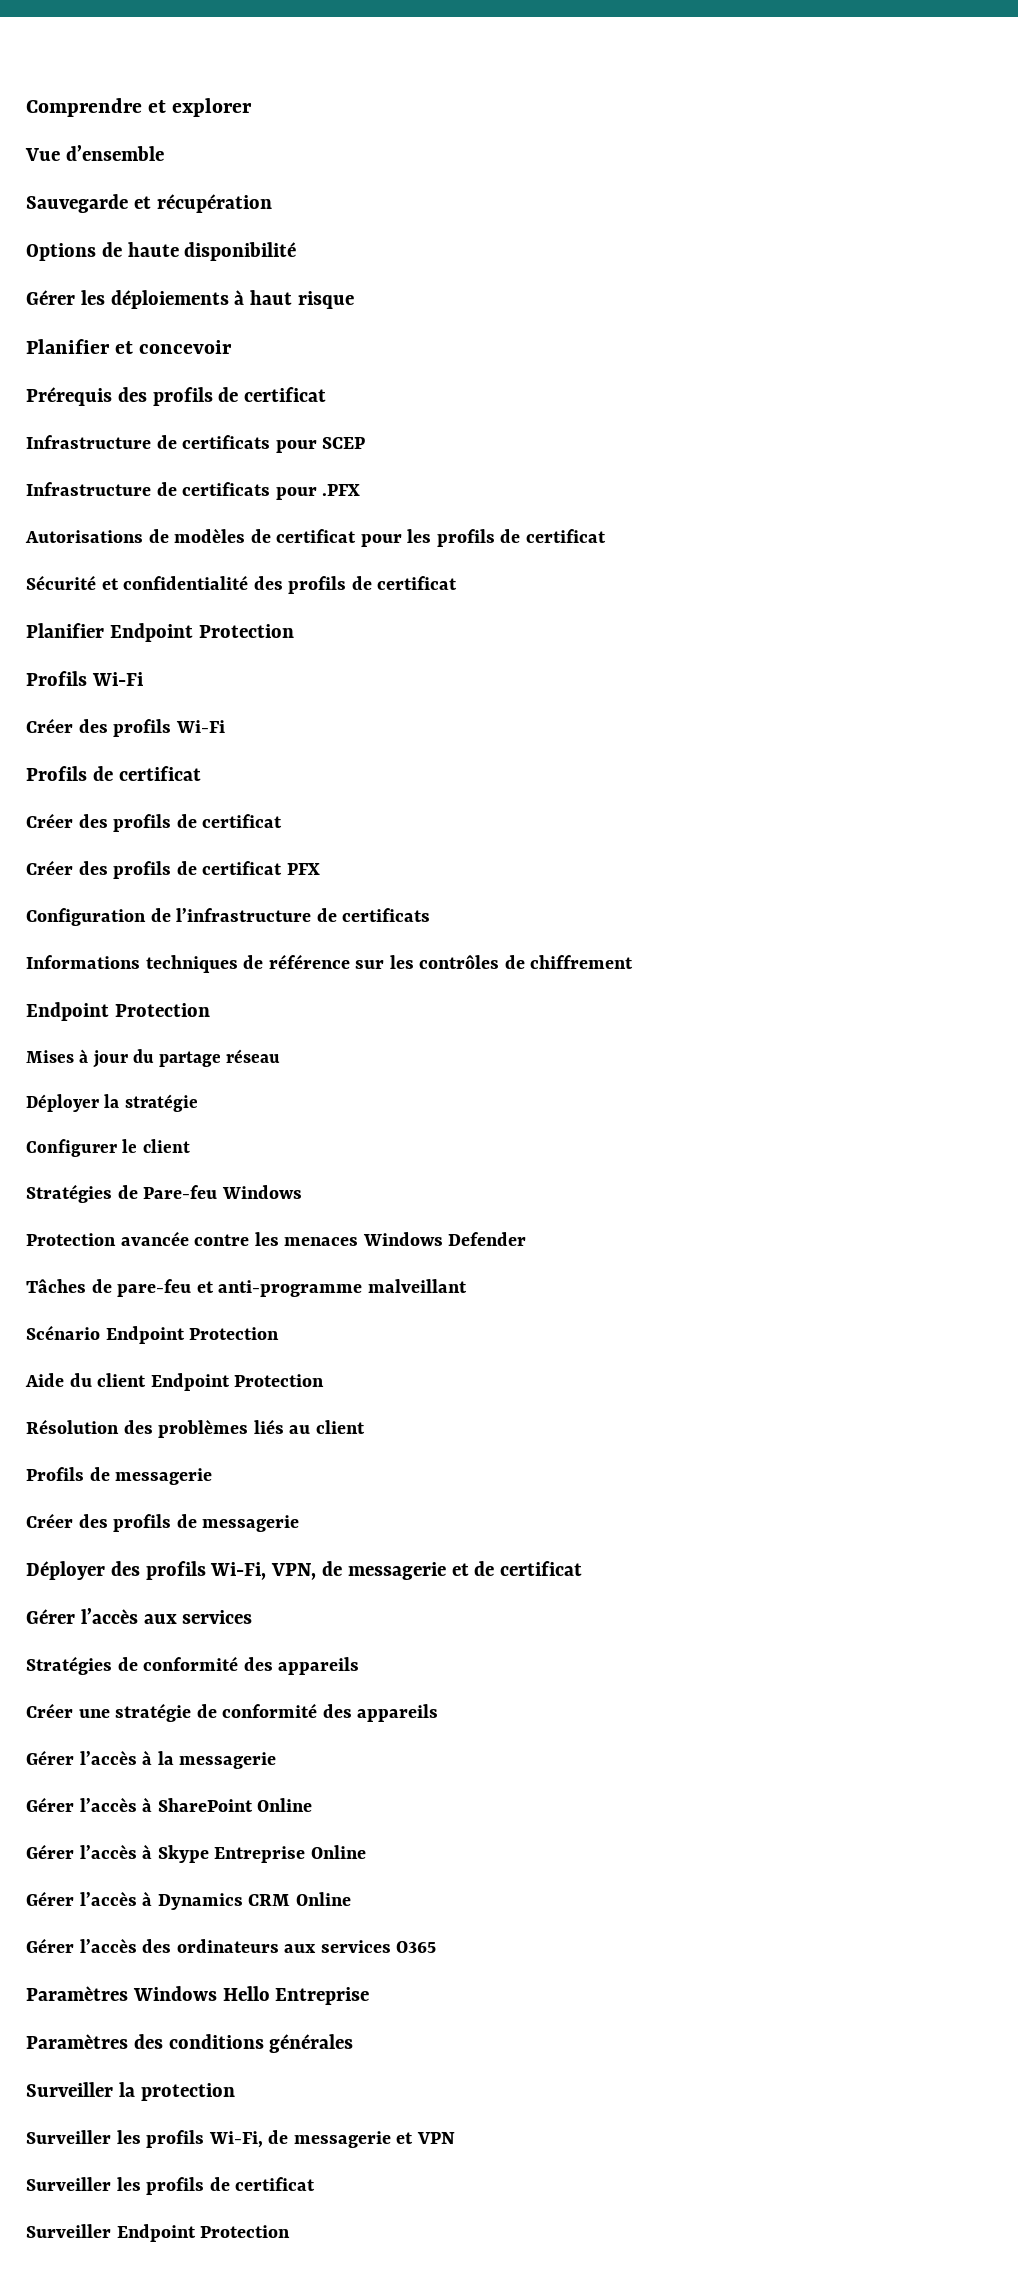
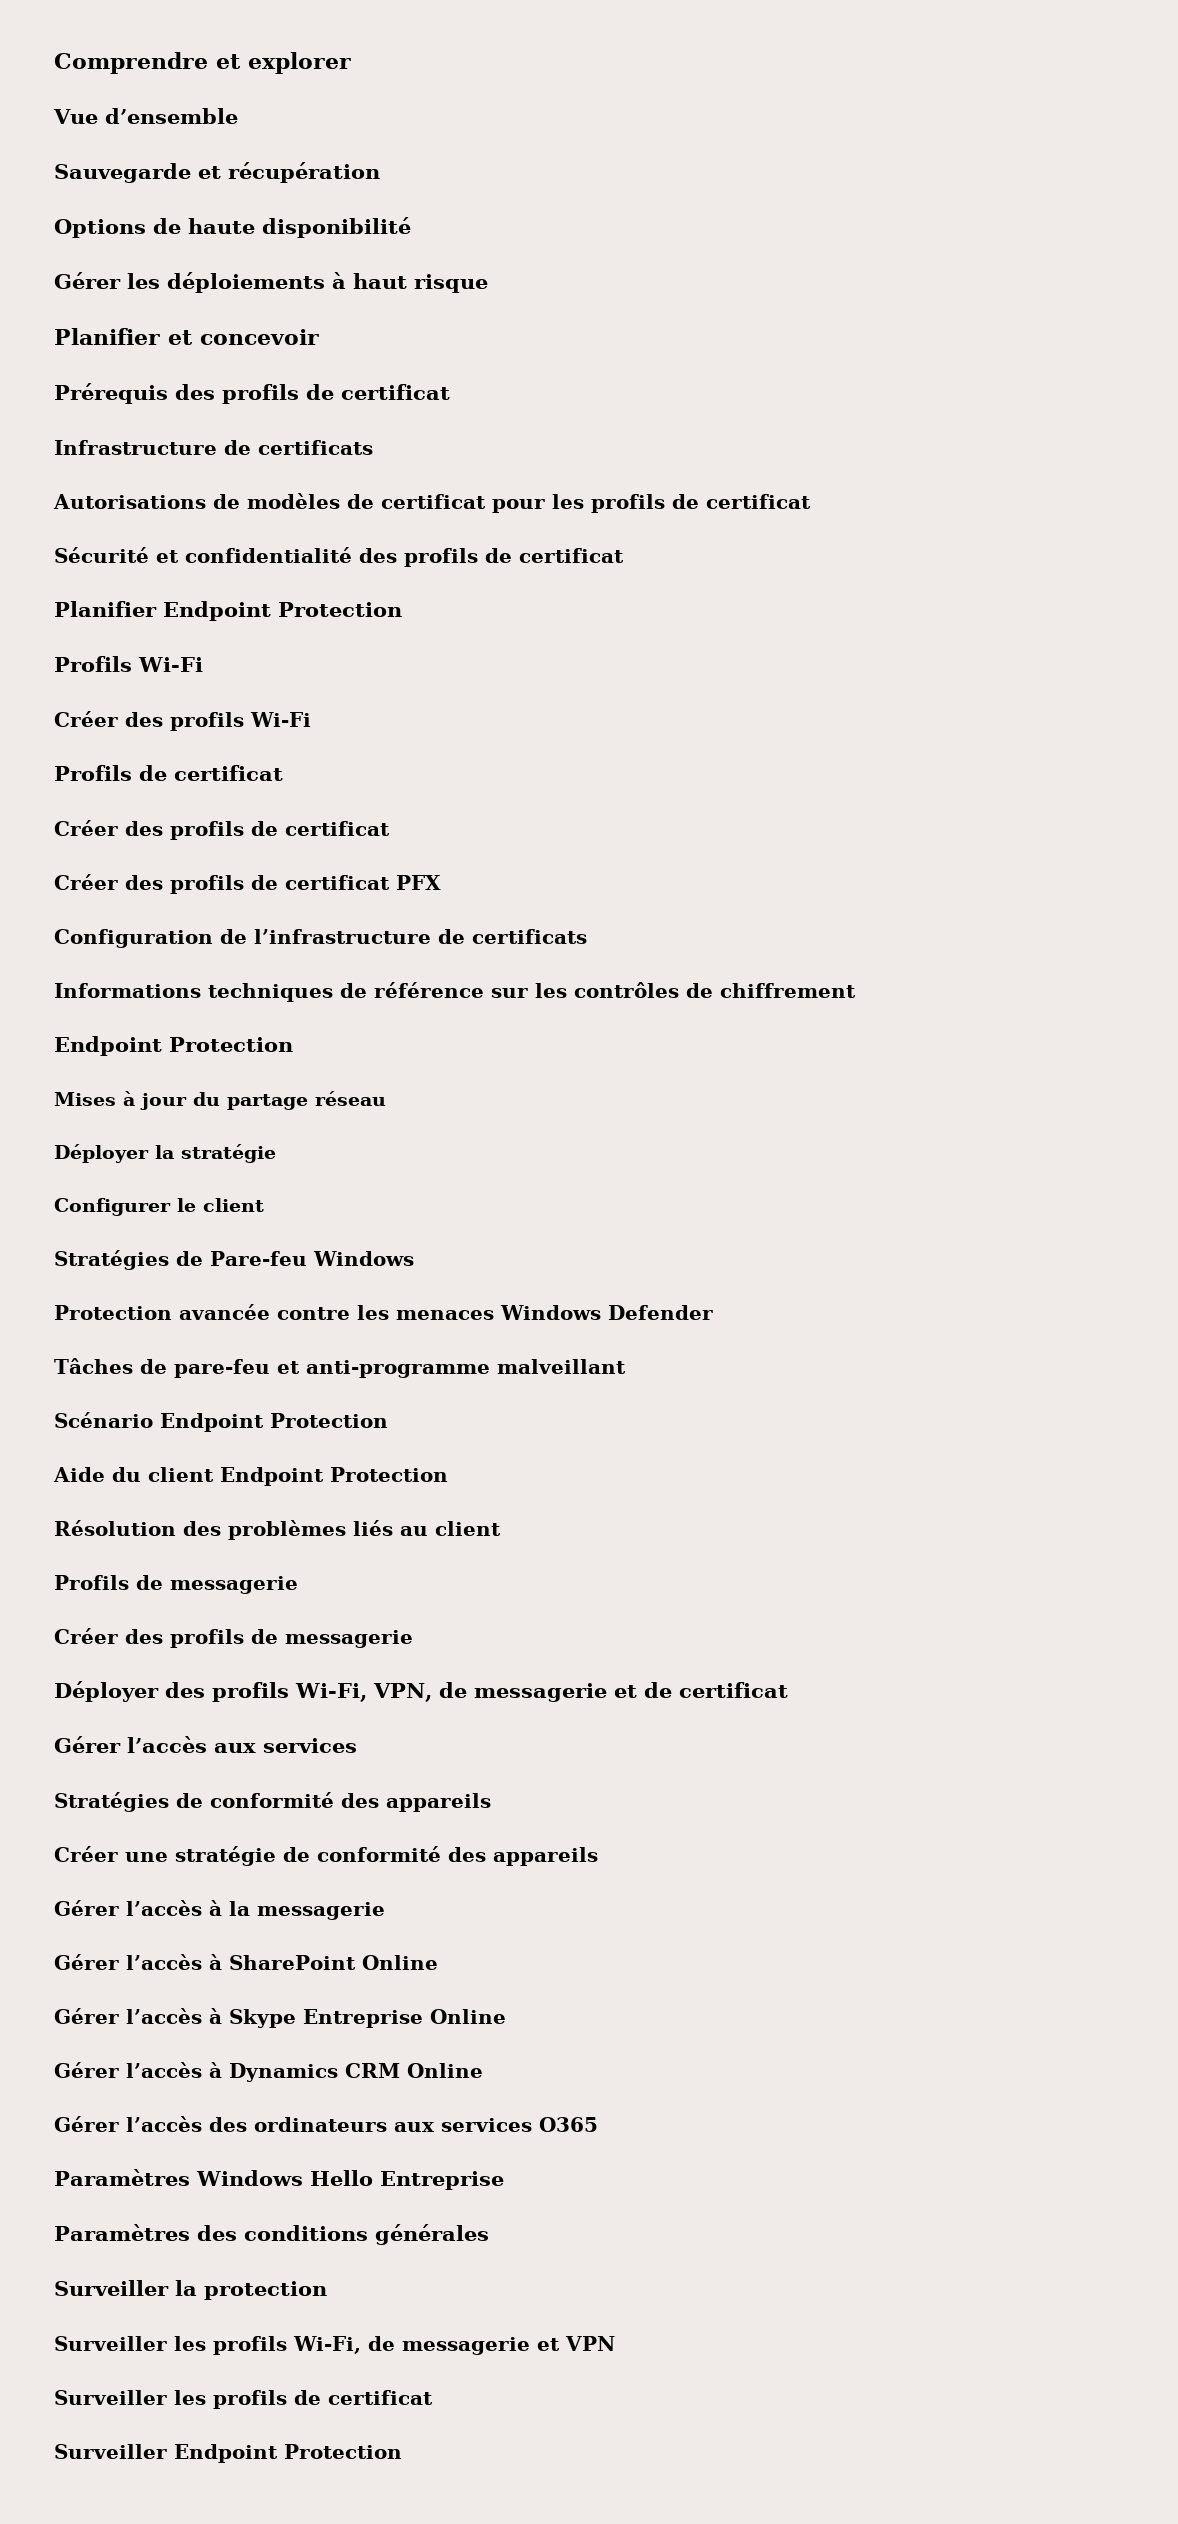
[275,437,366,453] [26,482,361,500] pour SCEP // Infrastructure de certificats pour .PFX -> (373, 447) none

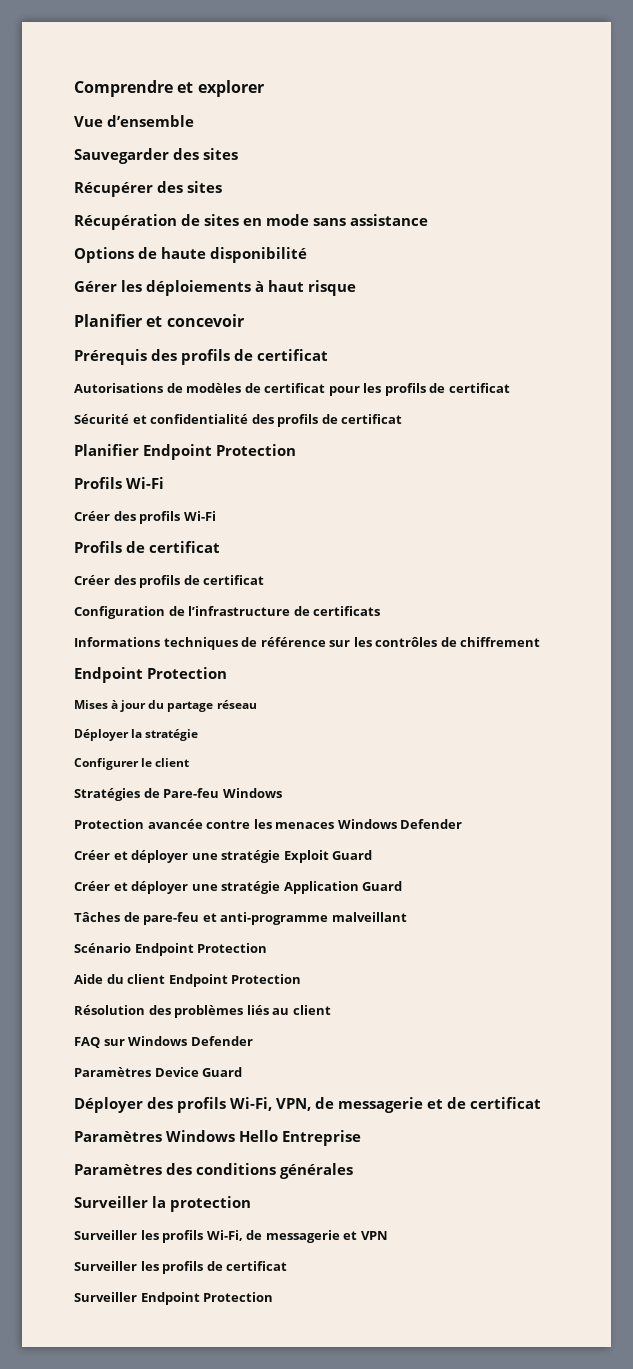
[54,162,380,183] Sauvegarde et récupération -> [74,148,238,164] [74,181,222,197] [74,214,428,230] Sauvegarder des sites // Récupérer des sites // Récupération de sites en mode sans assistance
[54,440,373,455] // Infrastructure de certificats -> (328, 355) none
[54,874,441,894] // Créer des profils de certificat PFX -> (265, 580) none
(713, 1312) none -> [74,850,373,863] [74,881,403,894] // Créer et déployer une stratégie Exploit Guard // Créer et déployer une stratégie Application Guard
[54,1575,298,1594] [54,1628,413,1648] Profils de messagerie // Créer des profils de messagerie -> [74,1036,253,1048] [74,1067,243,1077] FAQ sur Windows Defender // Paramètres Device Guard
[54,1736,357,1753] [54,1792,491,1812] [54,1846,598,1866] [54,1900,385,1920] [54,1954,438,1970] [54,2008,506,2028] [54,2062,483,2082] [54,2116,598,2132] // Gérer l’accès aux services // Stratégies de conformité des appareils // Créer une stratégie de conformité des appareils // Gérer l’accès à la messagerie // Gérer l’accès à SharePoint Online // Gérer l’accès à Skype Entreprise Online // Gérer l’accès à Dynamics CRM Online // Gérer l’accès des ordinateurs aux services O365 -> (541, 1103) none

